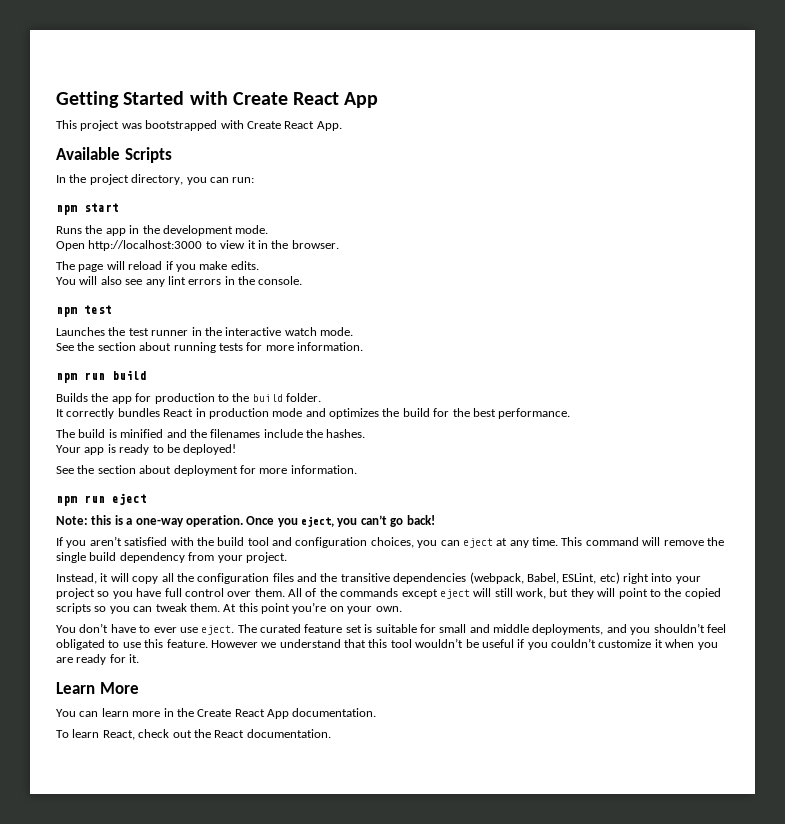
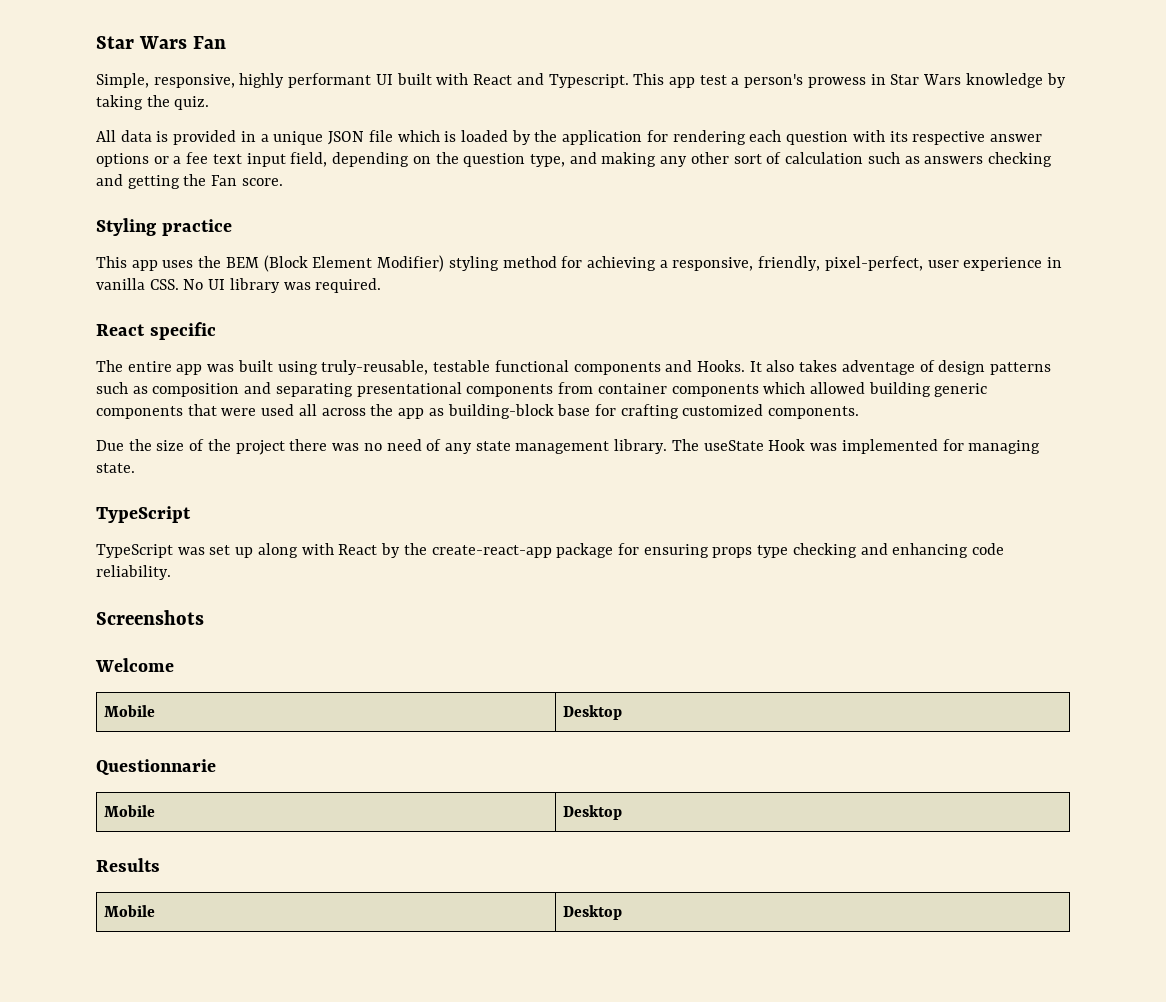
[56,91,379,108] [56,120,342,131] [56,147,172,163] [56,174,255,185] [56,203,119,215] [56,225,269,236] [56,240,339,251] [56,261,259,272] [56,276,303,287] [56,305,112,317] [56,327,353,336] [56,342,363,353] [56,370,147,383] [56,393,321,404] [56,408,571,419] [56,429,366,438] [56,444,237,455] [56,465,357,476] [56,493,147,506] [56,515,435,527] [56,536,724,548] [56,552,287,563] [56,572,701,584] [56,588,721,599] [56,602,402,614] [56,623,726,635] [56,638,718,650] [56,654,140,665] [56,682,139,694] [56,708,377,719] [56,729,331,740] Getting Started with Create React App // This project was bootstrapped with Create React App. // Available Scripts // In the project directory, you can run: // npm start // Runs the app in the development mode. // Open http://localhost:3000 to view it in the browser. // The page will reload if you make edits. // You will also see any lint errors in the console. // npm test // Launches the test runner in the interactive watch mode. // See the section about running tests for more information. // npm run build // Builds the app for production to the build folder. // It correctly bundles React in production mode and optimizes the build for the best performance. // The build is minified and the filenames include the hashes. // Your app is ready to be deployed! // See the section about deployment for more information. // npm run eject // Note: this is a one-way operation. Once you eject, you can’t go back! // If you aren’t satisfied with the build tool and configuration choices, you can eject at any time. This command will remove the single build dependency from your project. // Instead, it will copy all the configuration files and the transitive dependencies (webpack, Babel, ESLint, etc) right into your project so you have full control over them. All of the commands except eject will still work, but they will point to the copied scripts so you can tweak them. At this point you’re on your own. // You don’t have to ever use eject. The curated feature set is suitable for small and middle deployments, and you shouldn’t feel obligated to use this feature. However we understand that this tool wouldn’t be useful if you couldn’t customize it when you are ready for it. // Learn More // You can learn more in the Create React App documentation. // To learn React, check out the React documentation. -> [96,36,226,49] [96,73,1066,88] [96,95,210,110] [96,130,1042,145] [96,152,1052,167] [96,174,283,189] [96,218,232,236] [96,255,1063,272] [96,278,382,293] [96,322,216,340] [96,360,1052,375] [96,382,988,397] [96,404,860,419] [96,439,1041,455] [96,463,135,473] [96,506,191,523] [96,543,1005,558] [96,565,171,580] [96,610,204,625] [95,658,174,672] [104,705,156,717] [563,705,623,720] [96,759,216,775] [104,805,156,817] [563,805,623,820] [96,858,160,872] [104,905,156,917] [563,905,623,920] Star Wars Fan // Simple, responsive, highly performant UI built with React and Typescript. This app test a person's prowess in Star Wars knowledge by taking the quiz. // All data is provided in a unique JSON file which is loaded by the application for rendering each question with its respective answer options or a fee text input field, depending on the question type, and making any other sort of calculation such as answers checking and getting the Fan score. // Styling practice // This app uses the BEM (Block Element Modifier) styling method for achieving a responsive, friendly, pixel-perfect, user experience in vanilla CSS. No UI library was required. // React specific // The entire app was built using truly-reusable, testable functional components and Hooks. It also takes adventage of design patterns such as composition and separating presentational components from container components which allowed building generic components that were used all across the app as building-block base for crafting customized components. // Due the size of the project there was no need of any state management library. The useState Hook was implemented for managing state. // TypeScript // TypeScript was set up along with React by the create-react-app package for ensuring props type checking and enhancing code reliability. // Screenshots // Welcome // Mobile | Desktop // Questionnarie // Mobile | Desktop // Results // Mobile | Desktop

